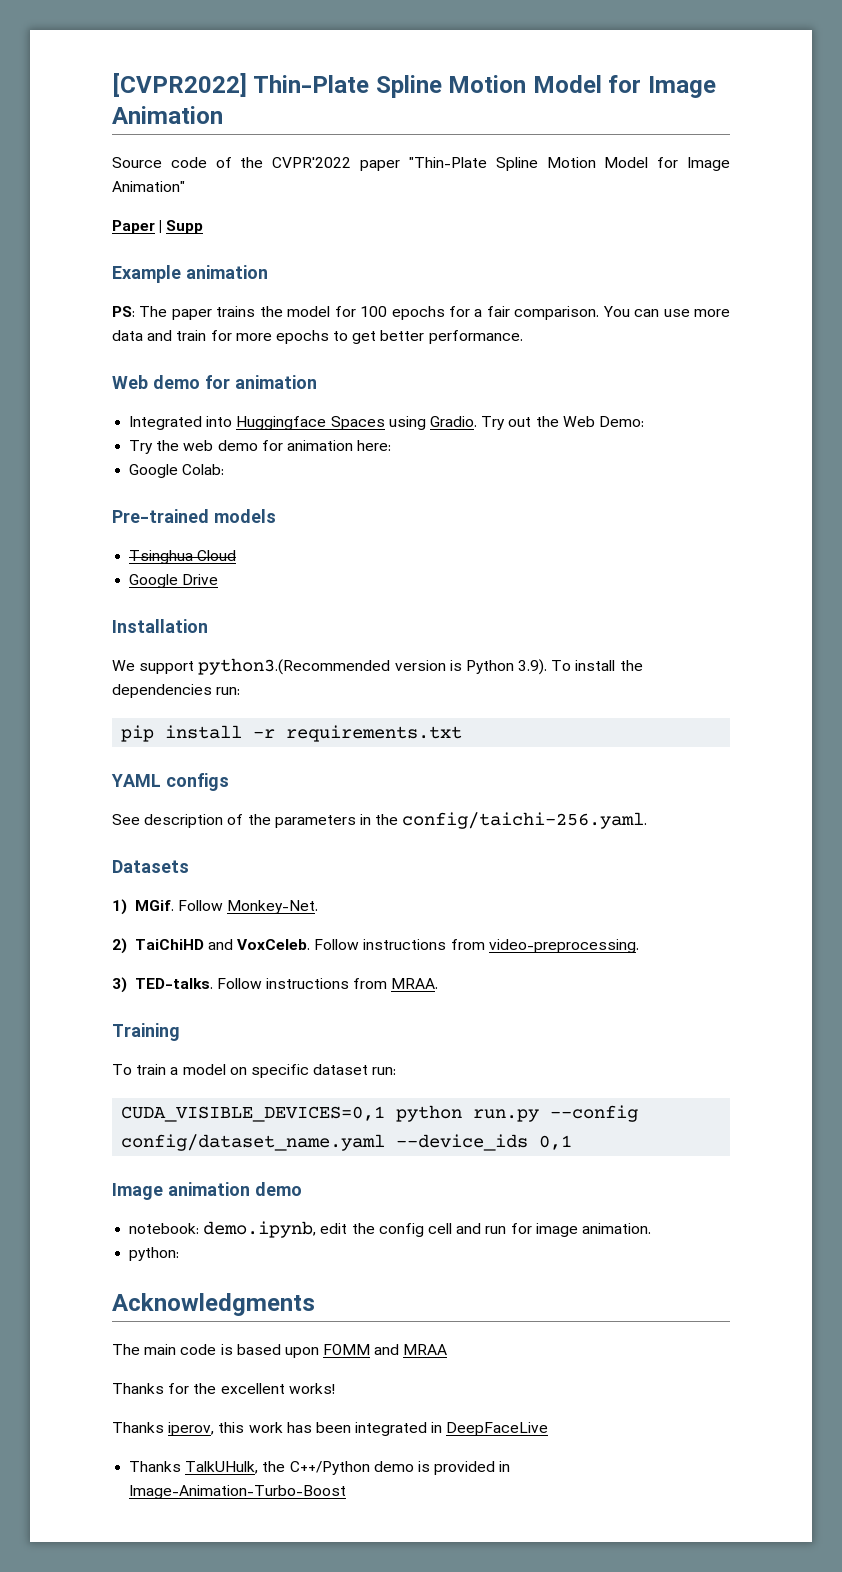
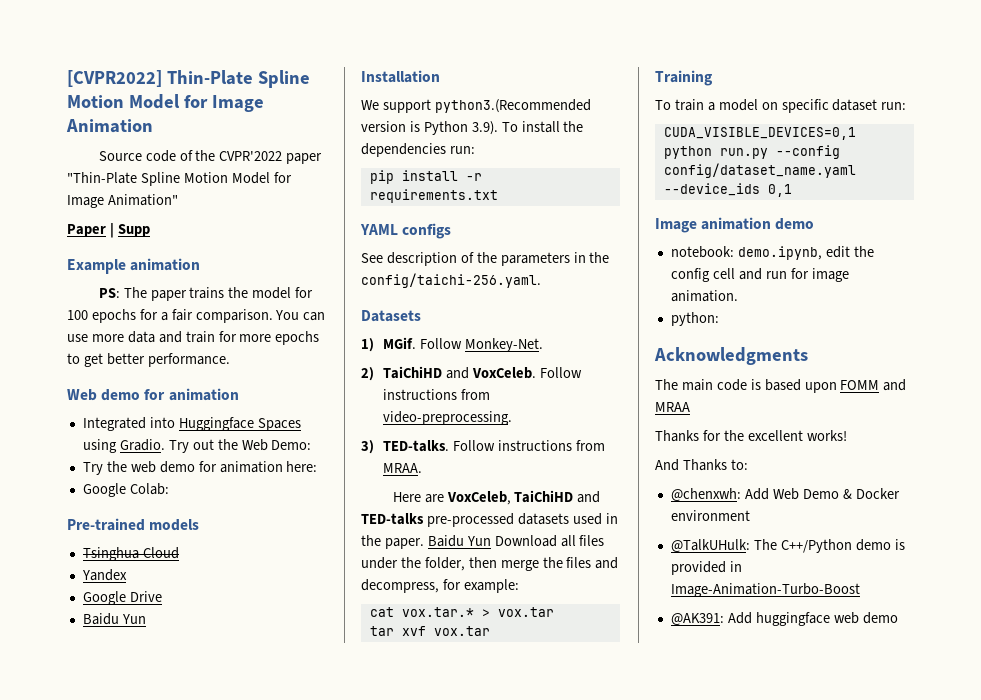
(237, 555) none -> [81,569,127,581] // Yandex
(219, 579) none -> [82,613,146,625] // Baidu Yun
(439, 983) none -> [392,490,601,505] [361,513,618,527] [361,535,605,549] [361,557,619,571] [361,579,519,593] [369,607,554,617] [369,626,490,636] // Here are VoxCeleb, TaiChiHD and TED-talks pre-processed datasets used in the paper. Baidu Yun Download all files under the folder, then merge the files and decompress, for example: // cat vox.tar.* > vox.tar // tar xvf vox.tar
[112,1422,549,1436] [129,1461,286,1474] Thanks iperov, this work has been integrated in DeepFaceLive // Thanks TalkUHulk, the -> [655,459,748,471] [670,488,900,501] [670,510,750,521] [670,539,777,552] And Thanks to: // @chenxwh: Add Web Demo & Docker environment // @TalkUHulk: The
(347, 1492) none -> [670,612,898,626] // @AK391: Add huggingface web demo

